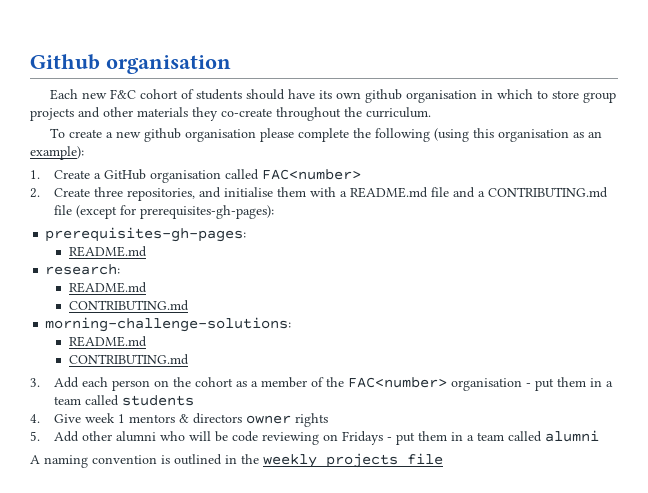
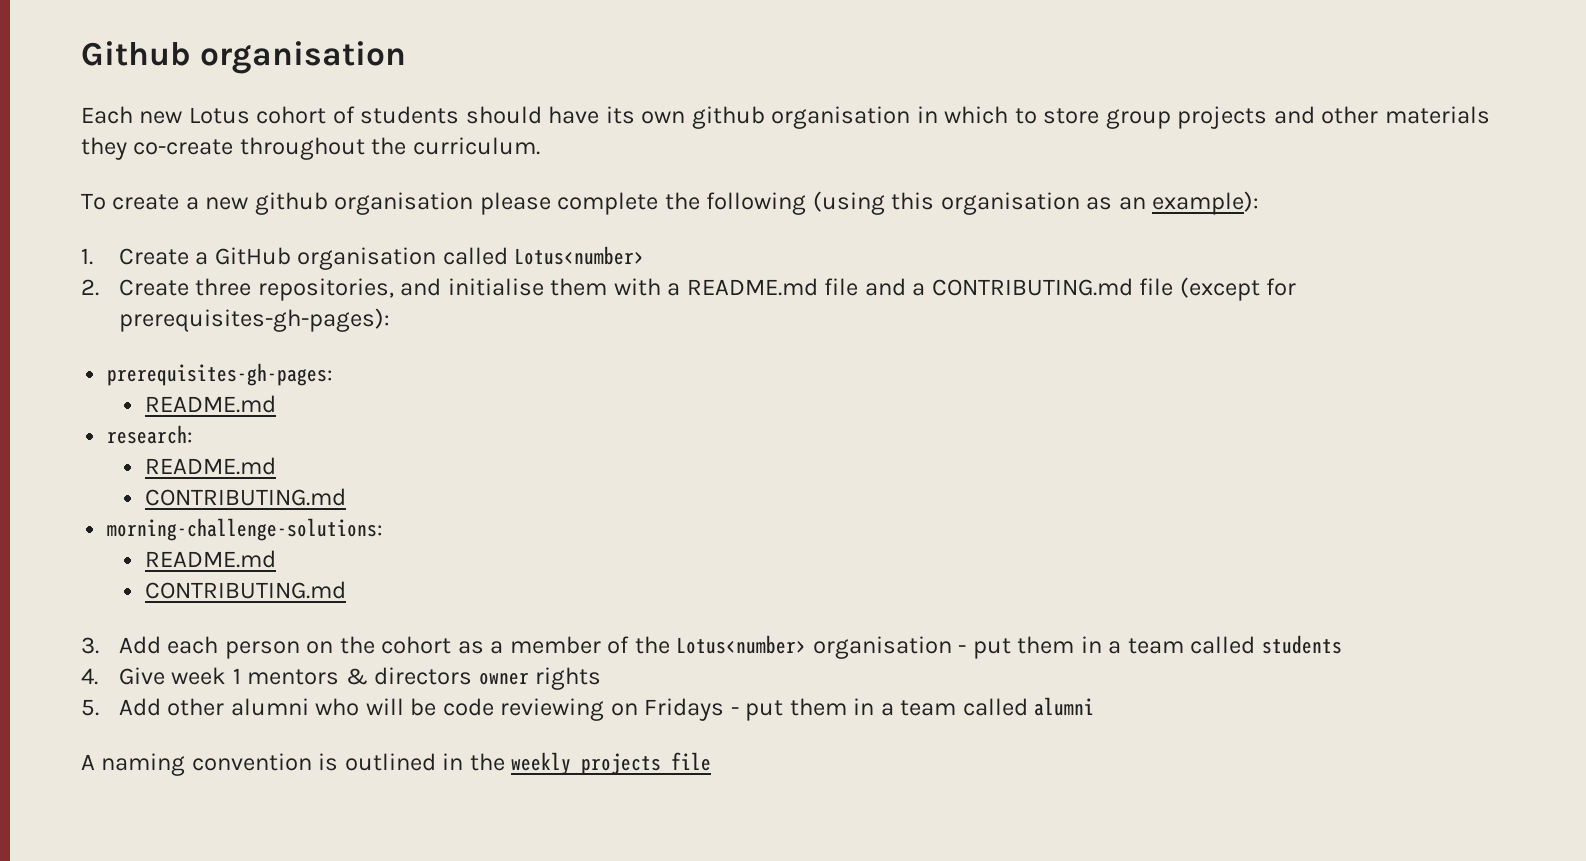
[109,89,136,99] F&C -> [188,107,250,124] Lotus
[261,169,361,180] FAC<number> -> [514,246,645,265] Lotus<number>
[347,377,447,388] FAC<number> -> [676,635,807,654] Lotus<number>

